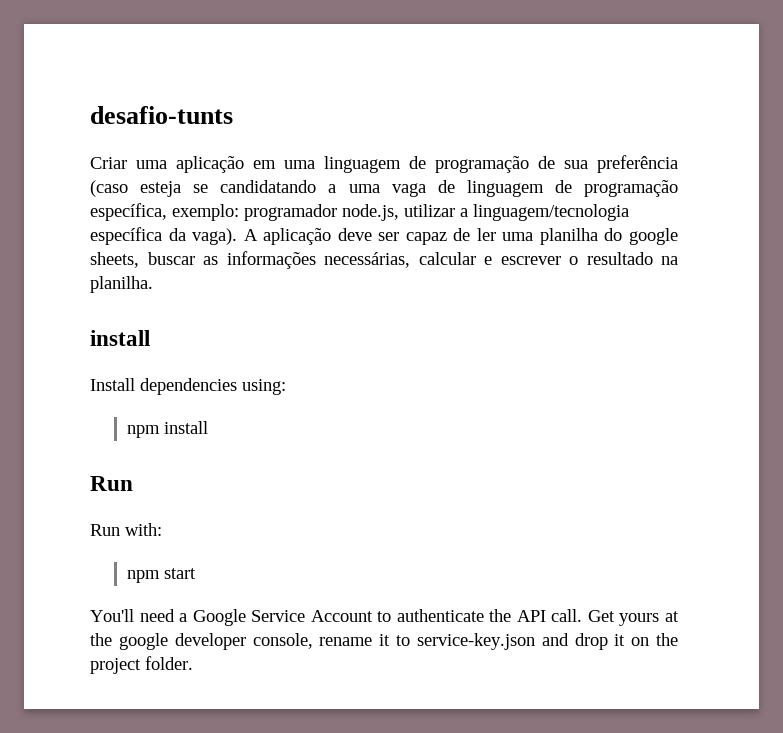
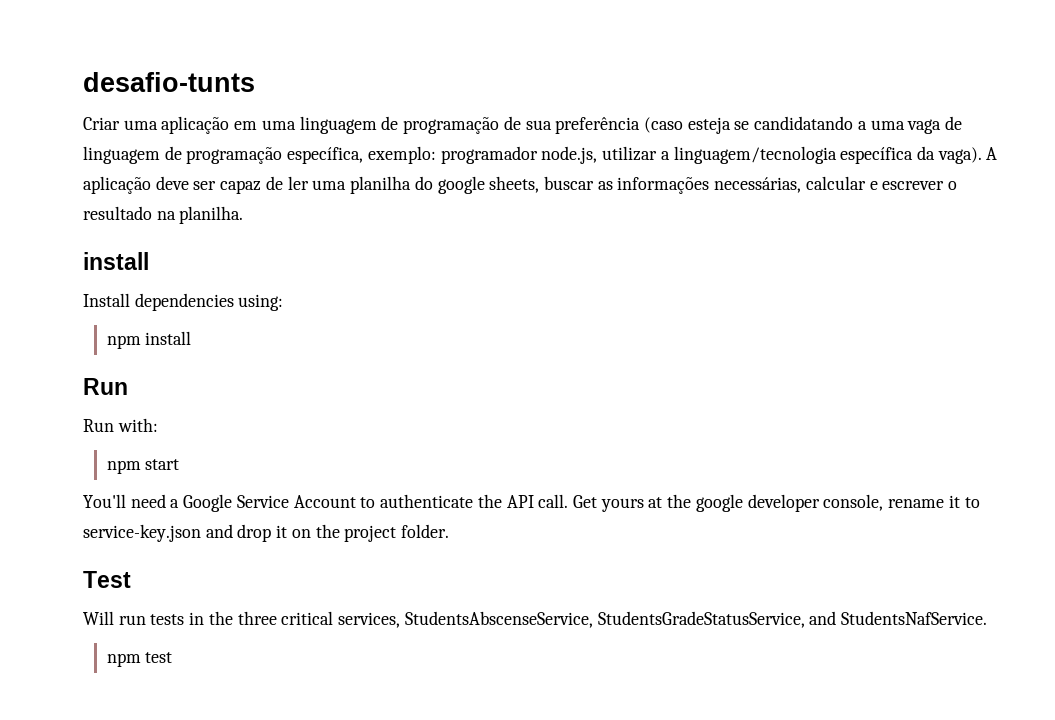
(193, 663) none -> [83,571,131,588] [83,611,987,628] [106,652,173,667] // Test // Will run tests in the three critical services, StudentsAbscenseService, StudentsGradeStatusService, and StudentsNafService. // npm test

